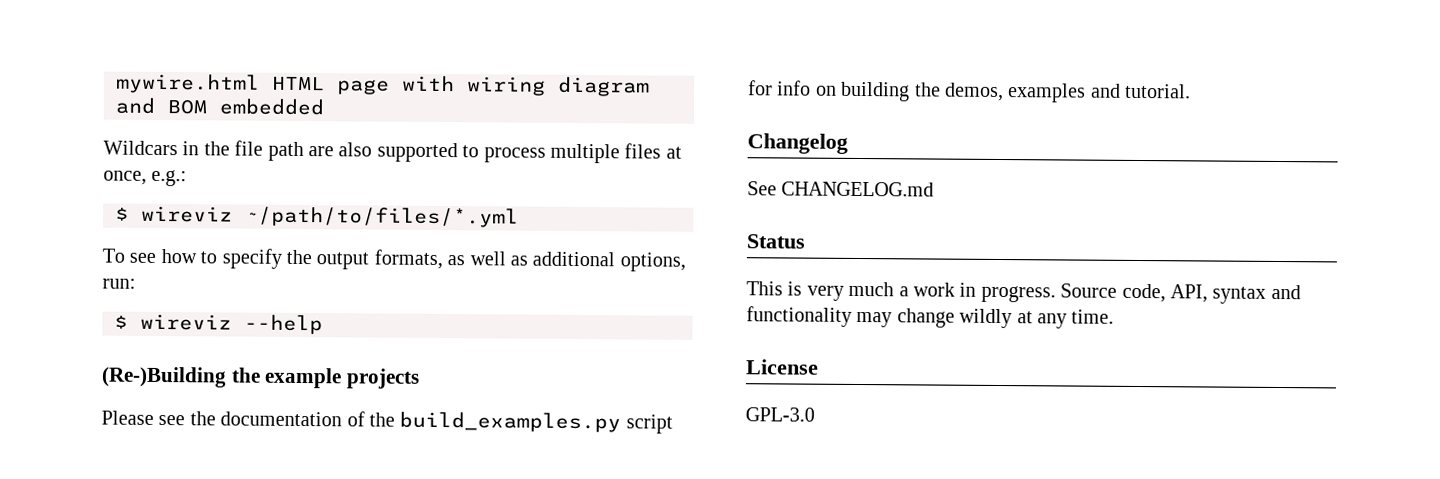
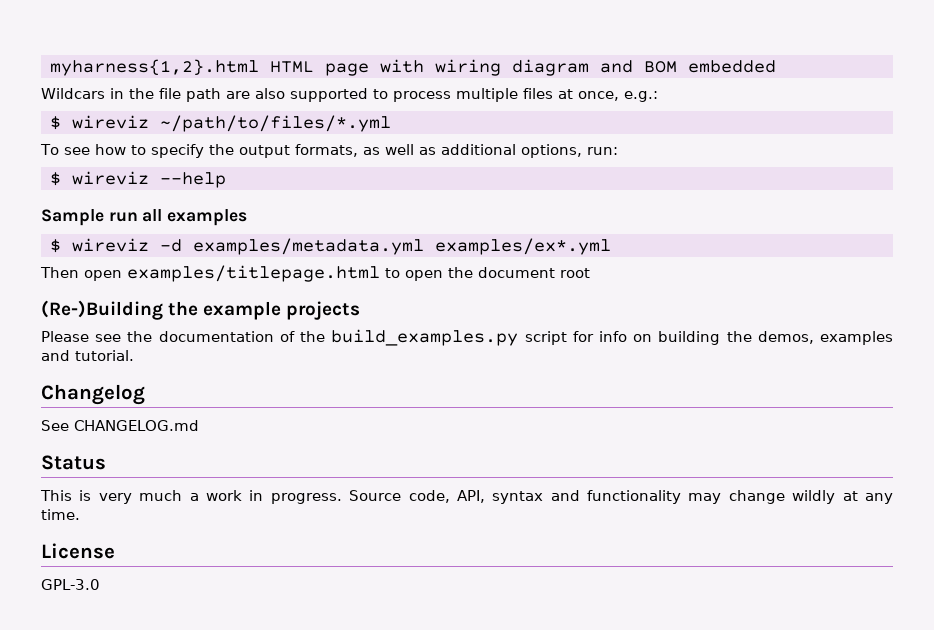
[116,73,260,94] mywire.html -> [50,59,259,76] myharness{1,2}.html
(323, 324) none -> [41,209,248,226] [50,238,611,255] [40,265,590,282] // Sample run all examples // $ wireviz -d examples/metadata.yml examples/ex*.yml // Then open examples/titlepage.html to open the document root

